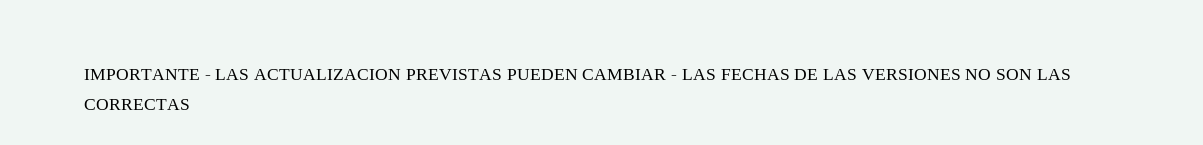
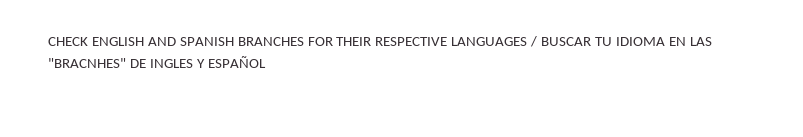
[84,69,1071,80] [84,99,190,110] IMPORTANTE - LAS ACTUALIZACION PREVISTAS PUEDEN CAMBIAR - LAS FECHAS DE LAS VERSIONES NO SON LAS CORRECTAS -> [48,36,712,47] [48,56,266,68] CHECK ENGLISH AND SPANISH BRANCHES FOR THEIR RESPECTIVE LANGUAGES / BUSCAR TU IDIOMA EN LAS "BRACNHES" DE INGLES Y ESPAÑOL

